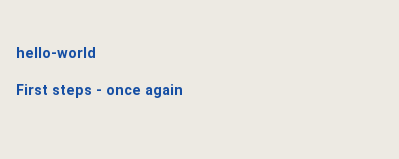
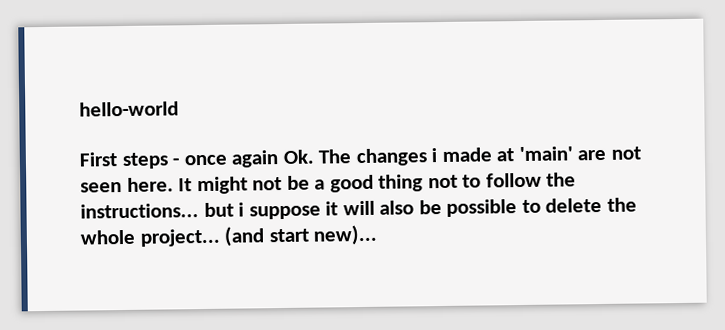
(183, 91) none -> [282,146,641,167] [80,172,577,195] [80,197,637,220] [80,224,379,247] Ok. The changes i made at 'main' are not seen here. It might not be a good thing not to follow the instructions... but i suppose it will also be possible to delete the whole project... (and start new)...

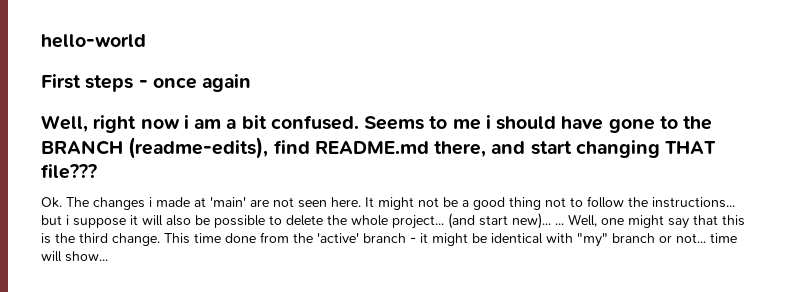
(280, 159) none -> [41,115,713,133] [41,137,717,159] [41,164,97,179] // Well, right now i am a bit confused. Seems to me i should have gone to the BRANCH (readme-edits), find README.md there, and start changing THAT file??? //
(379, 235) none -> [555,214,745,229] [41,232,737,247] [41,251,108,262] ... Well, one might say that this is the third change. This time done from the 'active' branch - it might be identical with "my" branch or not... time will show...

